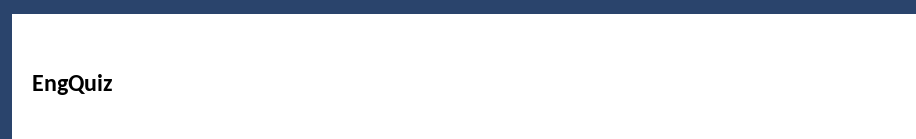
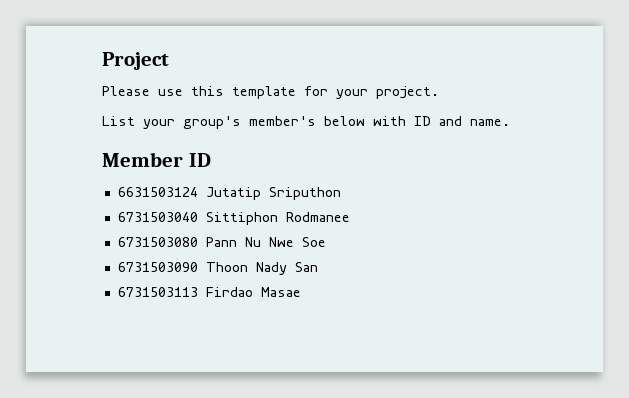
[32,74,113,95] EngQuiz -> [102,52,169,70] [102,86,439,99] [102,116,510,129] [102,152,211,167] [117,187,341,200] [117,212,350,225] [117,237,326,247] [117,262,318,275] [117,287,301,297] Project // Please use this template for your project. // List your group's member's below with ID and name. // Member ID // 6631503124 Jutatip Sriputhon // 6731503040 Sittiphon Rodmanee // 6731503080 Pann Nu Nwe Soe // 6731503090 Thoon Nady San // 6731503113 Firdao Masae

